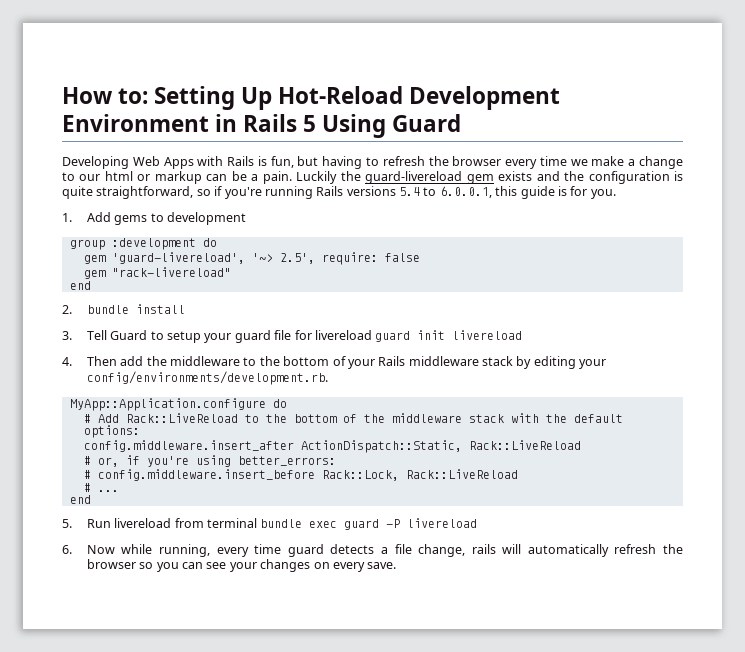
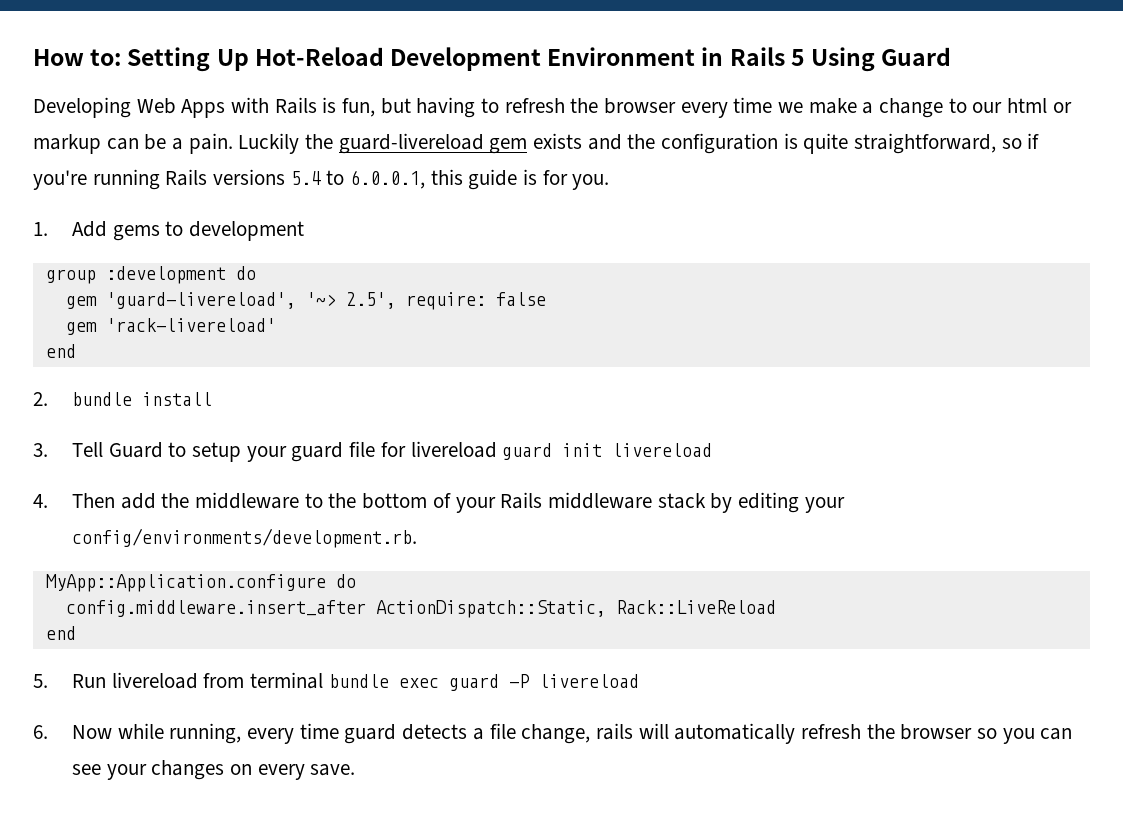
[111,267,231,277] "rack-livereload" -> [105,318,276,332] 'rack-livereload'
[83,413,623,423] [83,425,140,438] [83,440,581,453] [83,455,336,467] [83,469,518,481] [83,483,119,492] # Add Rack::LiveReload to the bottom of the middleware stack with the default options: // config.middleware.insert_after ActionDispatch::Static, Rack::LiveReload // # or, if you're using better_errors: // # config.middleware.insert_before Rack::Lock, Rack::LiveReload // # ... -> [65,600,776,618] config.middleware.insert_after ActionDispatch::Static, Rack::LiveReload

